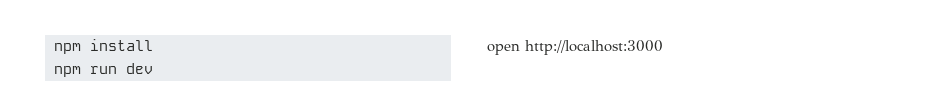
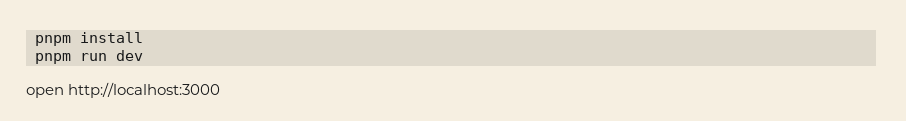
[54,43,81,54] npm -> [35,35,71,46] pnpm
[54,66,81,77] npm -> [35,53,71,64] pnpm

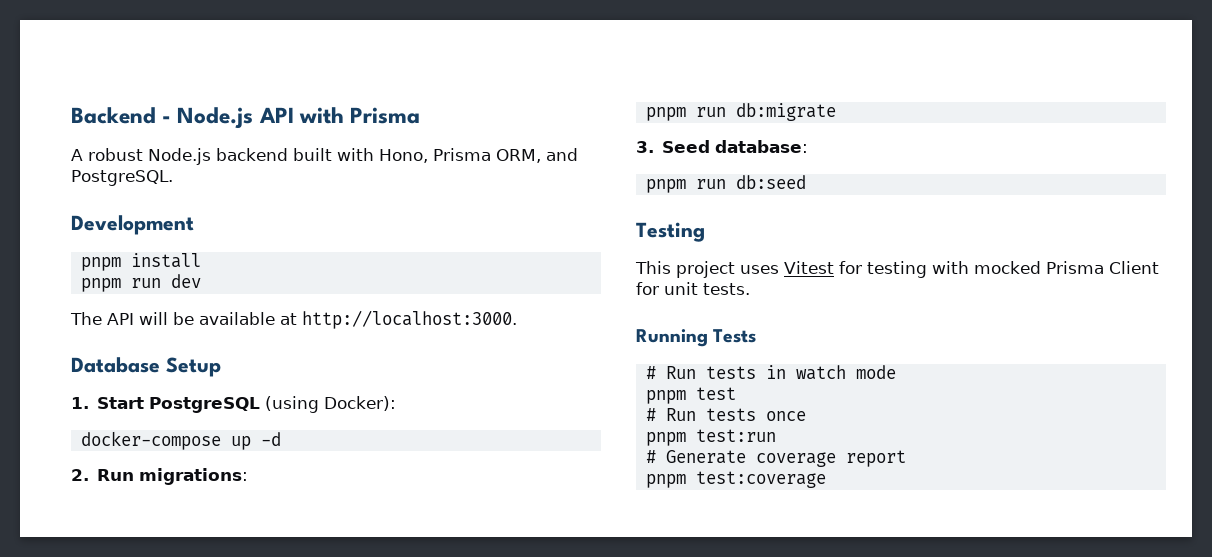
(35, 40) none -> [71,107,421,129] [71,148,578,165] [71,170,173,186] [71,215,194,235] Backend - Node.js API with Prisma // A robust Node.js backend built with Hono, Prisma ORM, and PostgreSQL. // Development //
[26,82,221,98] open http://localhost:3000 -> [70,310,517,329] [71,357,221,377] [71,396,397,413] [80,431,281,450] [71,468,249,485] [645,103,836,121] [636,140,809,153] [645,175,806,193] [636,222,705,242] [635,261,1159,278] [636,282,750,295] [636,329,757,347] [645,365,896,380] [645,387,736,404] [645,408,806,421] [645,429,776,446] [645,450,906,467] [645,471,826,488] The API will be available at http://localhost:3000. // Database Setup // 1. Start PostgreSQL (using Docker): // docker-compose up -d // 2. Run migrations: // pnpm run db:migrate // 3. Seed database: // pnpm run db:seed // Testing // This project uses Vitest for testing with mocked Prisma Client for unit tests. // Running Tests // # Run tests in watch mode // pnpm test // # Run tests once // pnpm test:run // # Generate coverage report // pnpm test:coverage

